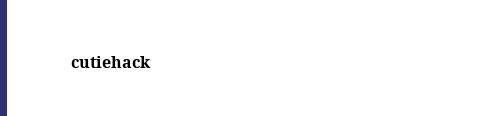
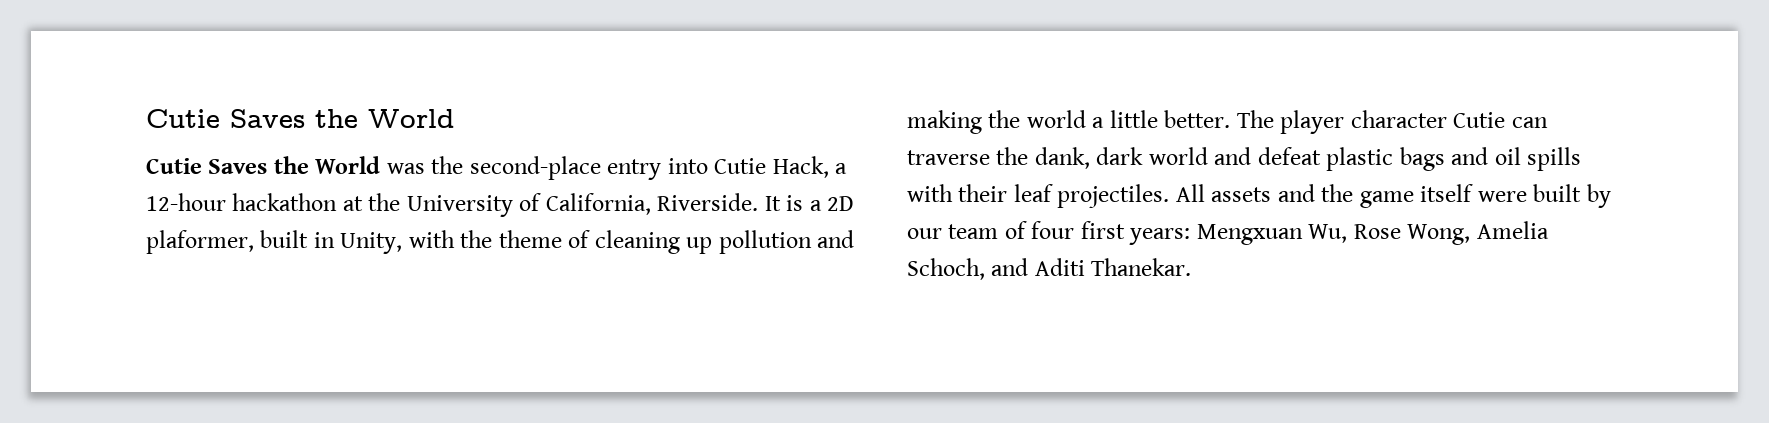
[71,56,151,68] cutiehack -> [146,109,454,128] [146,156,848,180] [146,193,855,217] [146,230,855,254] [907,110,1548,134] [907,147,1582,171] [907,184,1611,208] [907,221,1549,245] [907,258,1192,280] Cutie Saves the World // Cutie Saves the World was the second-place entry into Cutie Hack, a 12-hour hackathon at the University of California, Riverside. It is a 2D plaformer, built in Unity, with the theme of cleaning up pollution and making the world a little better. The player character Cutie can traverse the dank, dark world and defeat plastic bags and oil spills with their leaf projectiles. All assets and the game itself were built by our team of four first years: Mengxuan Wu, Rose Wong, Amelia Schoch, and Aditi Thanekar.

